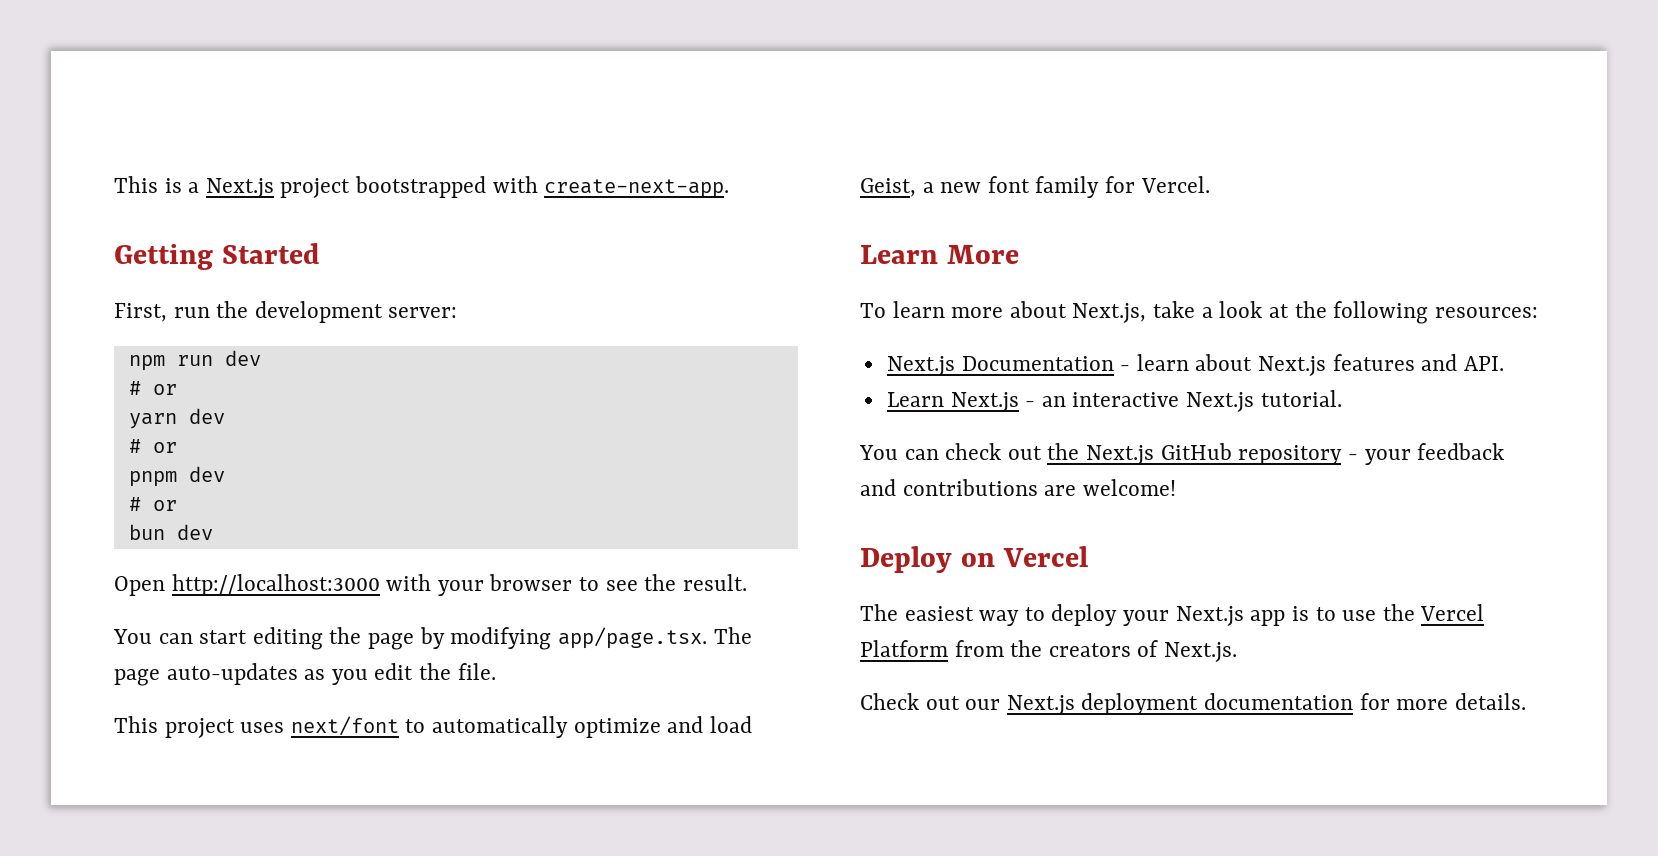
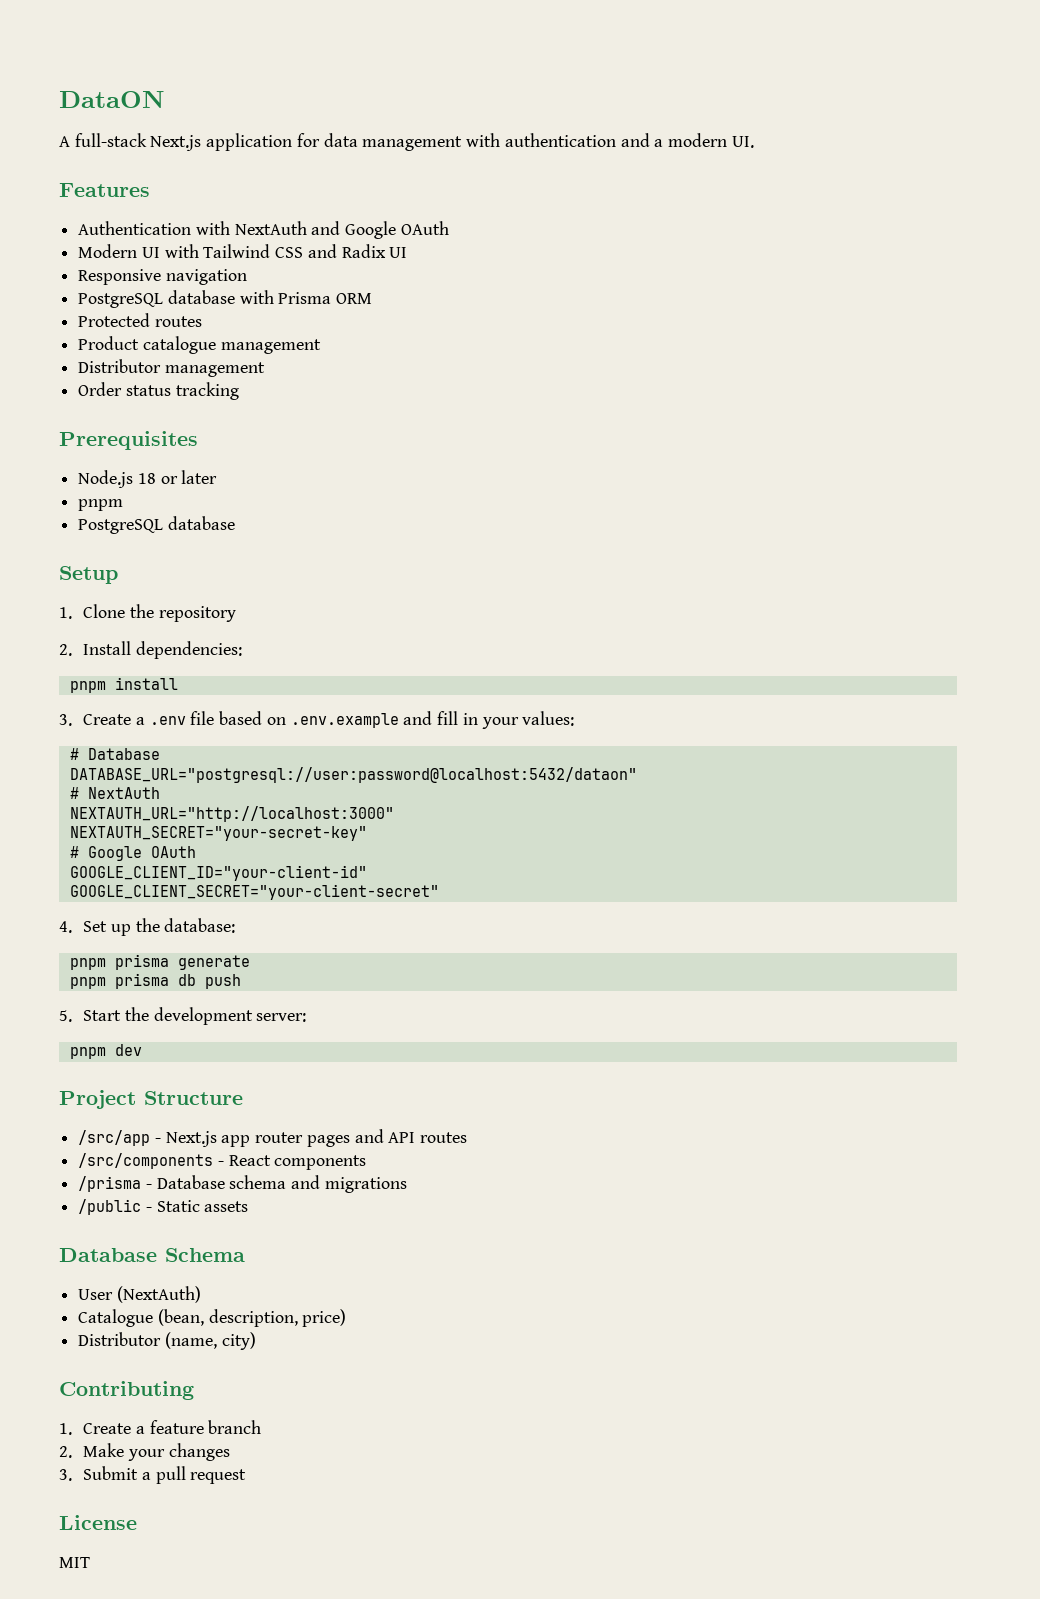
[114,176,730,198] [114,243,320,270] [114,301,458,323] [128,350,261,371] [128,381,177,395] [128,408,225,429] [128,439,177,453] [128,466,225,487] [128,497,177,511] [128,524,213,540] [114,574,747,596] [113,627,752,650] [114,663,496,686] [114,716,752,738] [860,176,1210,198] [860,245,1019,264] [860,301,1538,324] [886,354,1504,376] [886,390,1342,412] [859,443,1505,465] [860,479,1176,496] [860,546,1088,573] [860,604,1485,626] [860,640,1238,662] [860,693,1526,715] This is a Next.js project bootstrapped with create-next-app. // Getting Started // First, run the development server: // npm run dev // # or // yarn dev // # or // pnpm dev // # or // bun dev // Open http://localhost:3000 with your browser to see the result. // You can start editing the page by modifying app/page.tsx. The page auto-updates as you edit the file. // This project uses next/font to automatically optimize and load Geist, a new font family for Vercel. // Learn More // To learn more about Next.js, take a look at the following resources: // Next.js Documentation - learn about Next.js features and API. // Learn Next.js - an interactive Next.js tutorial. // You can check out the Next.js GitHub repository - your feedback and contributions are welcome! // Deploy on Vercel // The easiest way to deploy your Next.js app is to use the Vercel Platform from the creators of Next.js. // Check out our Next.js deployment documentation for more details. -> [59,91,165,108] [59,133,754,151] [59,183,150,197] [78,221,449,239] [78,244,408,258] [78,269,247,285] [78,290,373,308] [78,313,202,327] [78,336,321,354] [78,359,265,377] [78,382,239,400] [59,431,198,450] [78,470,218,488] [78,499,124,511] [78,516,235,534] [59,566,118,584] [59,604,236,622] [59,641,243,659] [69,677,178,693] [59,711,575,729] [69,748,160,760] [69,767,637,783] [69,787,160,799] [69,806,394,822] [69,826,367,841] [69,846,196,861] [69,865,367,881] [69,884,439,900] [59,918,236,936] [69,954,250,970] [69,973,241,989] [59,1007,307,1025] [69,1044,142,1059] [59,1090,243,1109] [78,1129,468,1147] [78,1153,367,1170] [78,1175,407,1193] [78,1199,249,1215] [59,1248,245,1262] [78,1286,201,1303] [78,1309,347,1327] [78,1332,256,1350] [59,1381,194,1400] [59,1420,262,1435] [59,1443,230,1461] [59,1466,247,1484] [59,1515,137,1530] [59,1557,90,1568] DataON // A full-stack Next.js application for data management with authentication and a modern UI. // Features // Authentication with NextAuth and Google OAuth // Modern UI with Tailwind CSS and Radix UI // Responsive navigation // PostgreSQL database with Prisma ORM // Protected routes // Product catalogue management // Distributor management // Order status tracking // Prerequisites // Node.js 18 or later // pnpm // PostgreSQL database // Setup // 1. Clone the repository // 2. Install dependencies: // pnpm install // 3. Create a .env file based on .env.example and fill in your values: // # Database // DATABASE_URL="postgresql://user:password@localhost:5432/dataon" // # NextAuth // NEXTAUTH_URL="http://localhost:3000" // NEXTAUTH_SECRET="your-secret-key" // # Google OAuth // GOOGLE_CLIENT_ID="your-client-id" // GOOGLE_CLIENT_SECRET="your-client-secret" // 4. Set up the database: // pnpm prisma generate // pnpm prisma db push // 5. Start the development server: // pnpm dev // Project Structure // /src/app - Next.js app router pages and API routes // /src/components - React components // /prisma - Database schema and migrations // /public - Static assets // Database Schema // User (NextAuth) // Catalogue (bean, description, price) // Distributor (name, city) // Contributing // 1. Create a feature branch // 2. Make your changes // 3. Submit a pull request // License // MIT

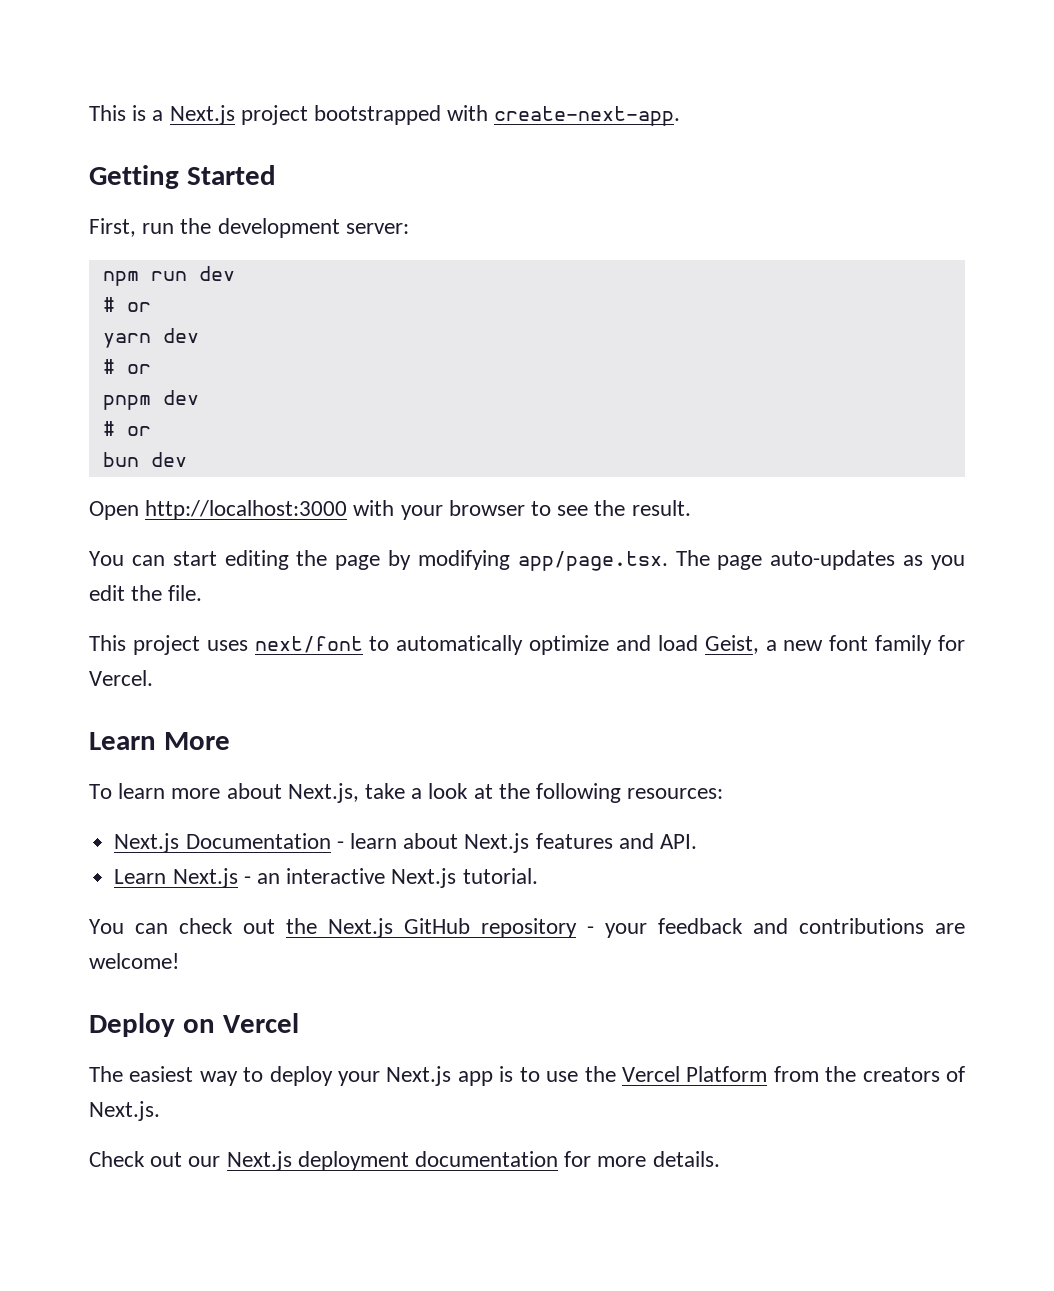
[59,91,165,108] [59,133,754,151] [59,183,150,197] [78,221,449,239] [78,244,408,258] [78,269,247,285] [78,290,373,308] [78,313,202,327] [78,336,321,354] [78,359,265,377] [78,382,239,400] [59,431,198,450] [78,470,218,488] [78,499,124,511] [78,516,235,534] [59,566,118,584] [59,604,236,622] [59,641,243,659] [69,677,178,693] [59,711,575,729] [69,748,160,760] [69,767,637,783] [69,787,160,799] [69,806,394,822] [69,826,367,841] [69,846,196,861] [69,865,367,881] [69,884,439,900] [59,918,236,936] [69,954,250,970] [69,973,241,989] [59,1007,307,1025] [69,1044,142,1059] [59,1090,243,1109] [78,1129,468,1147] [78,1153,367,1170] [78,1175,407,1193] [78,1199,249,1215] [59,1248,245,1262] [78,1286,201,1303] [78,1309,347,1327] [78,1332,256,1350] [59,1381,194,1400] [59,1420,262,1435] [59,1443,230,1461] [59,1466,247,1484] [59,1515,137,1530] [59,1557,90,1568] DataON // A full-stack Next.js application for data management with authentication and a modern UI. // Features // Authentication with NextAuth and Google OAuth // Modern UI with Tailwind CSS and Radix UI // Responsive navigation // PostgreSQL database with Prisma ORM // Protected routes // Product catalogue management // Distributor management // Order status tracking // Prerequisites // Node.js 18 or later // pnpm // PostgreSQL database // Setup // 1. Clone the repository // 2. Install dependencies: // pnpm install // 3. Create a .env file based on .env.example and fill in your values: // # Database // DATABASE_URL="postgresql://user:password@localhost:5432/dataon" // # NextAuth // NEXTAUTH_URL="http://localhost:3000" // NEXTAUTH_SECRET="your-secret-key" // # Google OAuth // GOOGLE_CLIENT_ID="your-client-id" // GOOGLE_CLIENT_SECRET="your-client-secret" // 4. Set up the database: // pnpm prisma generate // pnpm prisma db push // 5. Start the development server: // pnpm dev // Project Structure // /src/app - Next.js app router pages and API routes // /src/components - React components // /prisma - Database schema and migrations // /public - Static assets // Database Schema // User (NextAuth) // Catalogue (bean, description, price) // Distributor (name, city) // Contributing // 1. Create a feature branch // 2. Make your changes // 3. Submit a pull request // License // MIT -> [89,105,681,126] [89,165,276,189] [89,218,409,238] [102,266,235,286] [102,297,151,312] [102,328,199,348] [102,359,151,374] [102,390,199,410] [102,421,151,436] [102,452,187,467] [89,500,691,520] [89,550,965,571] [89,585,203,601] [89,635,966,655] [89,670,153,686] [89,732,230,750] [89,783,724,803] [114,833,697,853] [114,868,538,888] [89,918,965,938] [89,953,179,969] [89,1013,299,1037] [89,1066,965,1086] [89,1101,160,1121] [89,1151,720,1171] This is a Next.js project bootstrapped with create-next-app. // Getting Started // First, run the development server: // npm run dev // # or // yarn dev // # or // pnpm dev // # or // bun dev // Open http://localhost:3000 with your browser to see the result. // You can start editing the page by modifying app/page.tsx. The page auto-updates as you edit the file. // This project uses next/font to automatically optimize and load Geist, a new font family for Vercel. // Learn More // To learn more about Next.js, take a look at the following resources: // Next.js Documentation - learn about Next.js features and API. // Learn Next.js - an interactive Next.js tutorial. // You can check out the Next.js GitHub repository - your feedback and contributions are welcome! // Deploy on Vercel // The easiest way to deploy your Next.js app is to use the Vercel Platform from the creators of Next.js. // Check out our Next.js deployment documentation for more details.

